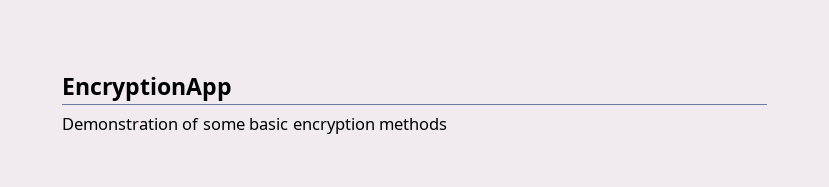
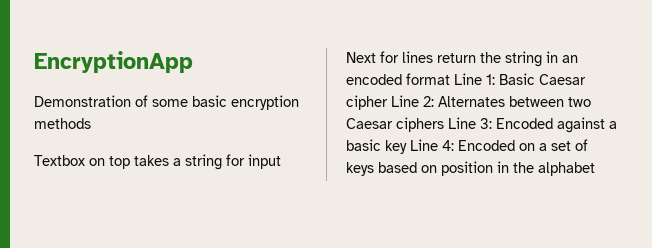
(448, 124) none -> [34,154,281,170] [346,51,578,67] [346,73,586,85] [346,95,591,110] [346,117,617,133] [346,139,588,154] [346,161,595,176] // Textbox on top takes a string for input Next for lines return the string in an encoded format Line 1: Basic Caesar cipher Line 2: Alternates between two Caesar ciphers Line 3: Encoded against a basic key Line 4: Encoded on a set of keys based on position in the alphabet

